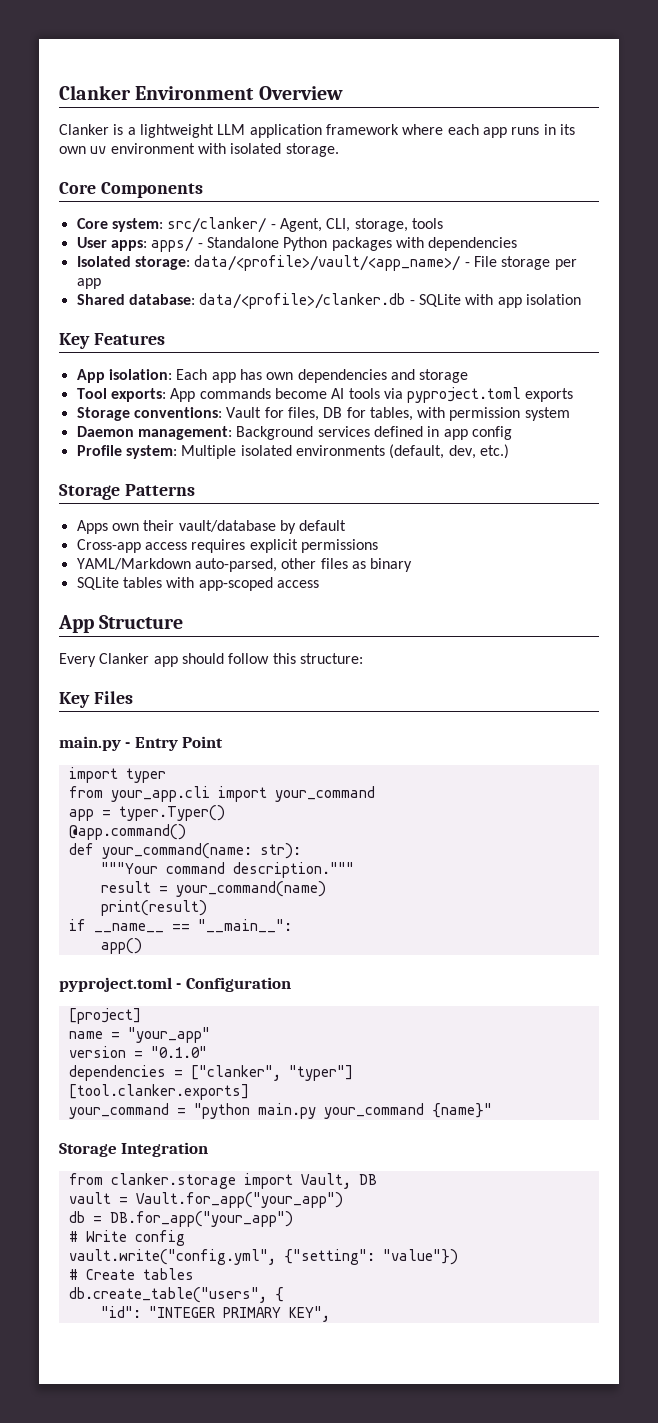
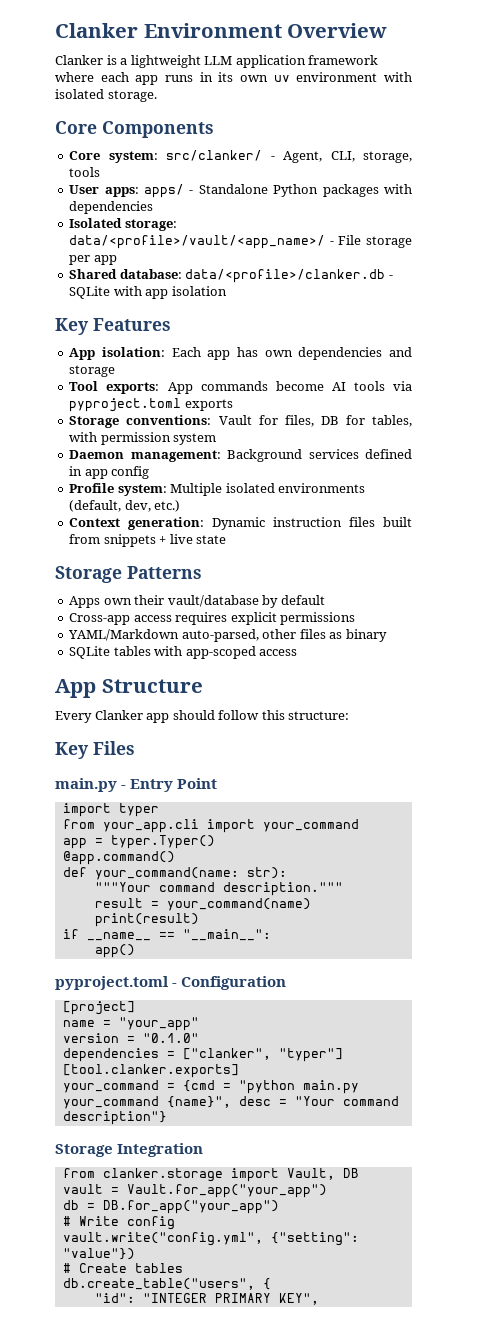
(509, 451) none -> [69,517,412,530] [69,534,227,547] // Context generation: Dynamic instruction files built from snippets + live state
(186, 1111) none -> [182,1080,231,1092] {cmd =
[431,1103,492,1118] {name}" -> [166,1096,399,1108] [62,1111,167,1125] {name}", desc = "Your command description"}

